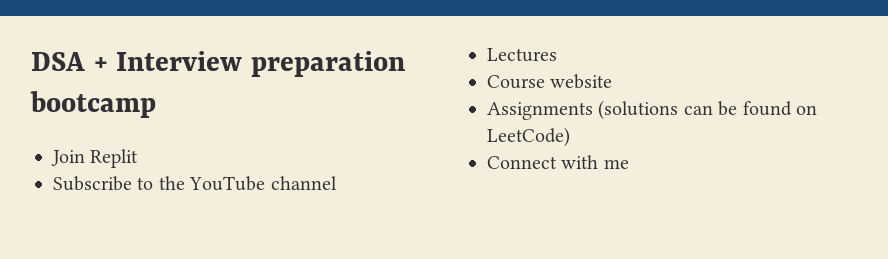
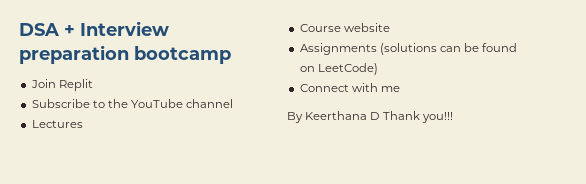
(629, 164) none -> [287,111,454,123] // By Keerthana D Thank you!!!

